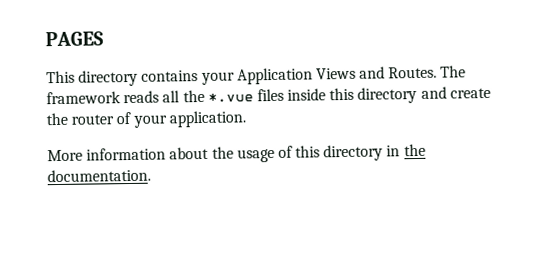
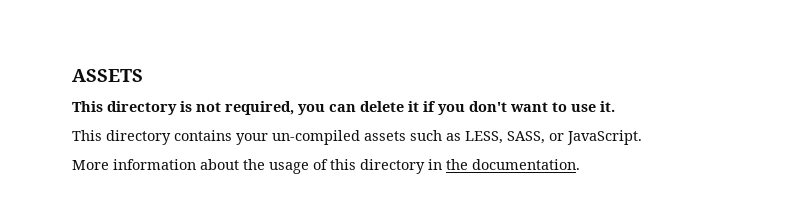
[45,31,104,47] [46,65,467,87] [46,86,491,105] [46,110,246,128] PAGES // This directory contains your Application Views and Routes. The framework reads all the *.vue files inside this directory and create the router of your application. -> [72,69,143,82] [72,101,615,115] [72,130,642,145] ASSETS // This directory is not required, you can delete it if you don't want to use it. // This directory contains your un-compiled assets such as LESS, SASS, or JavaScript.

